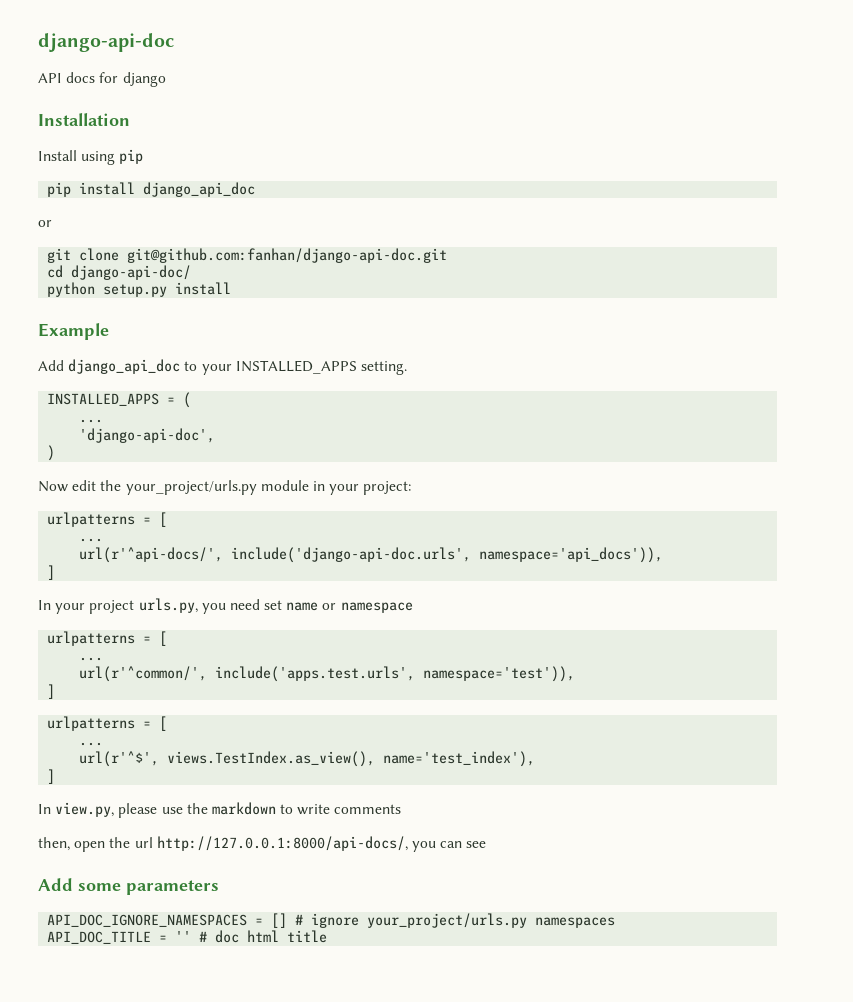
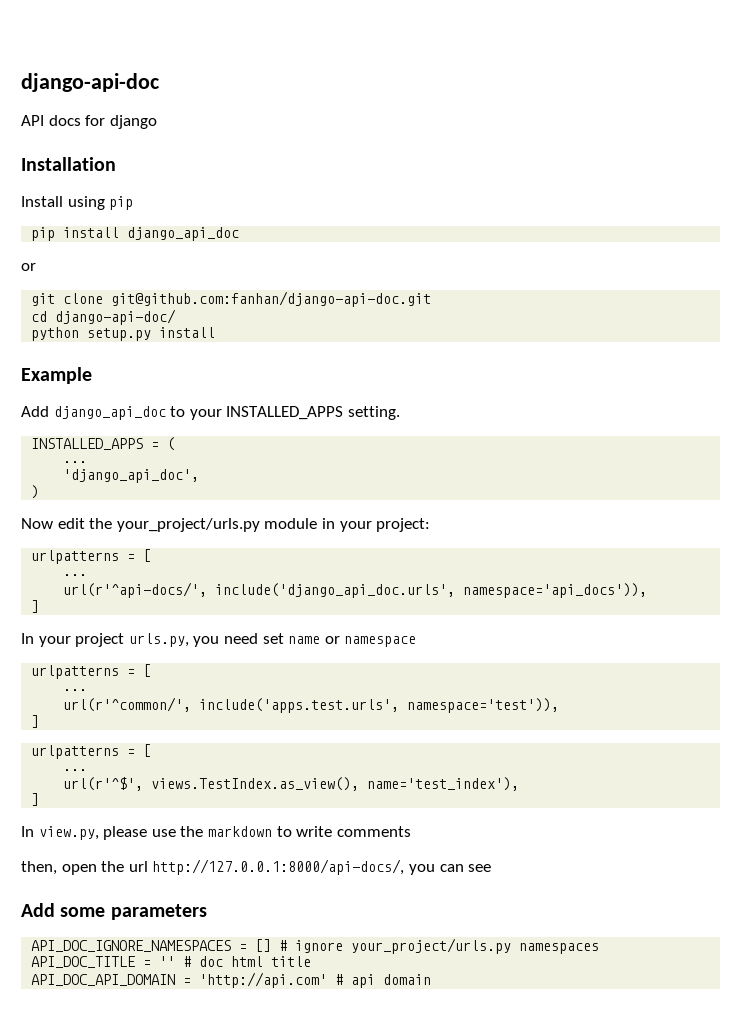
[79,428,216,443] 'django-api-doc', -> [63,469,200,483] 'django_api_doc',
[231,547,472,563] include('django-api-doc.urls', -> [215,583,456,598] include('django_api_doc.urls',
(328, 936) none -> [31,972,432,988] // API_DOC_API_DOMAIN = 'http://api.com' # api domain

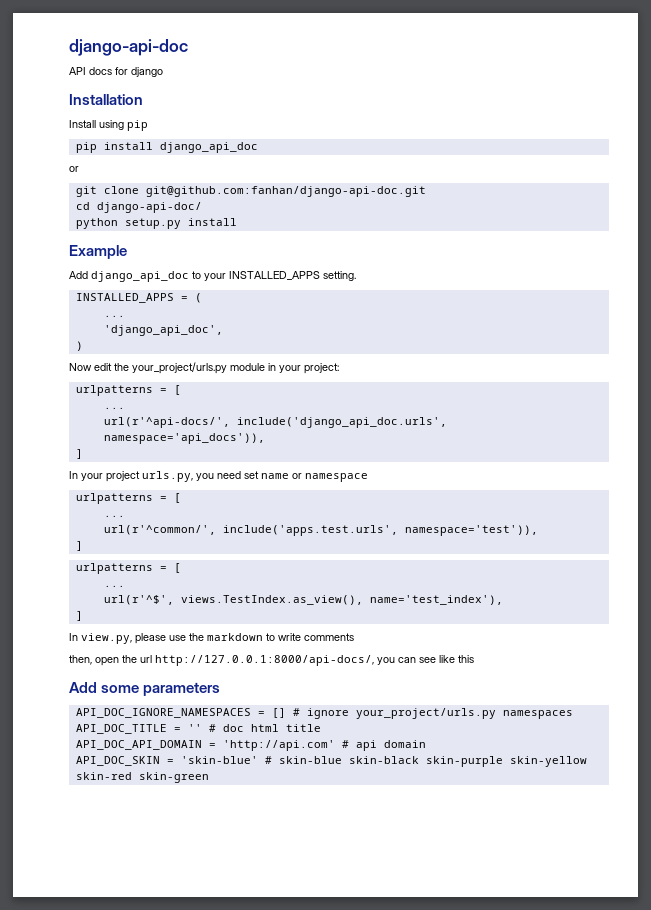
(492, 868) none -> [439,655,474,663] like this
(432, 979) none -> [75,756,587,767] [75,772,209,783] // API_DOC_SKIN = 'skin-blue' # skin-blue skin-black skin-purple skin-yellow skin-red skin-green

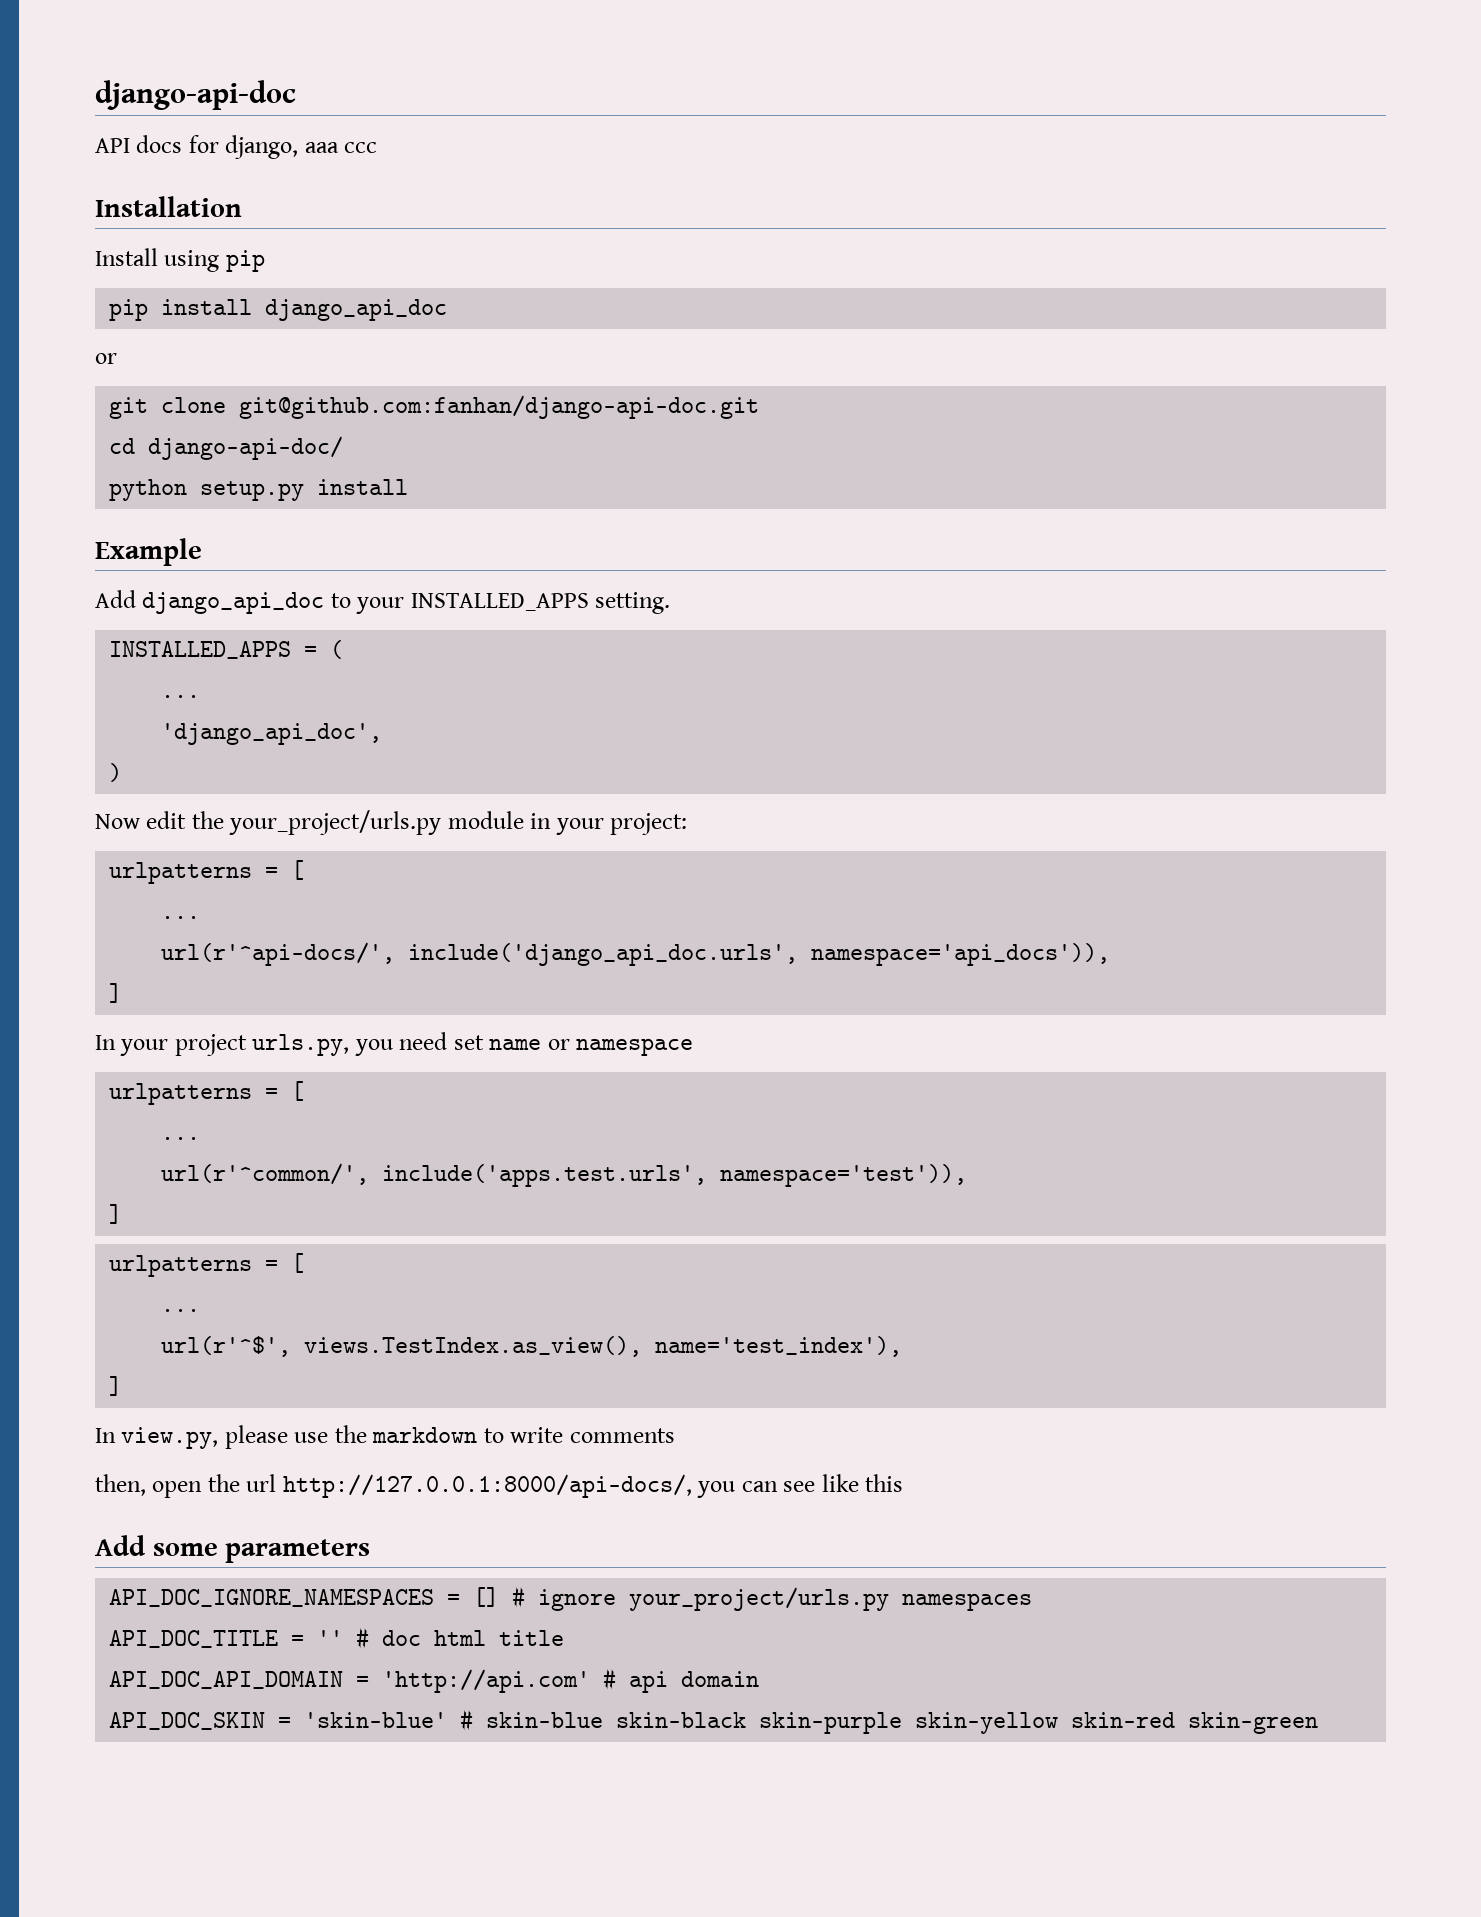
[131,67,163,77] django -> [225,135,378,159] django, aaa ccc

